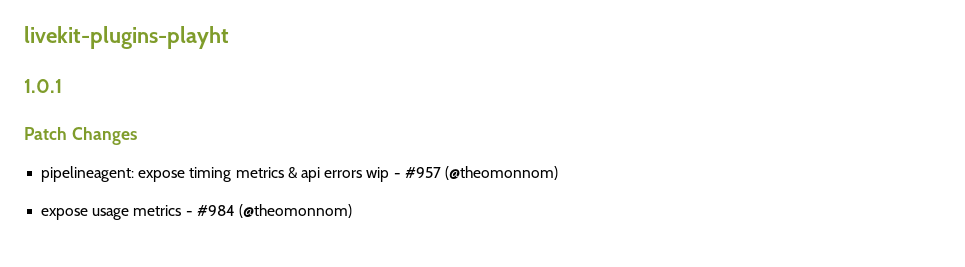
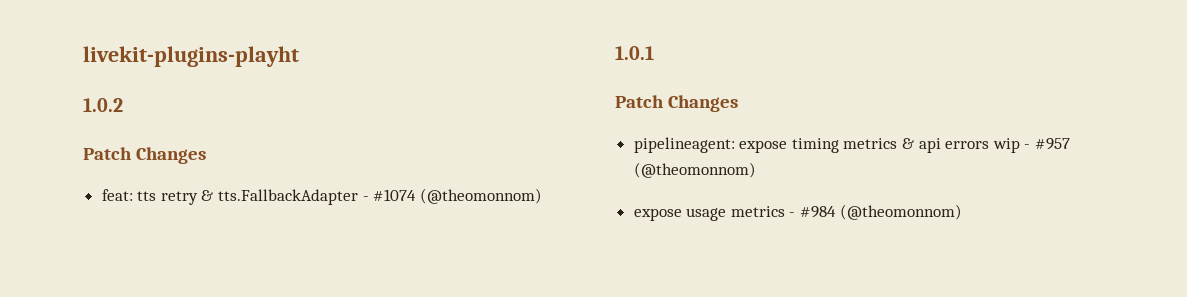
(229, 37) none -> [83,98,123,112] [83,147,206,164] [101,188,542,205] // 1.0.2 // Patch Changes // feat: tts retry & tts.FallbackAdapter - #1074 (@theomonnom)

